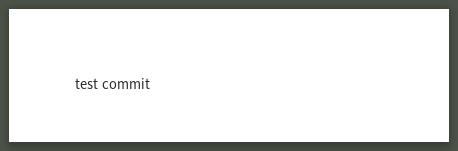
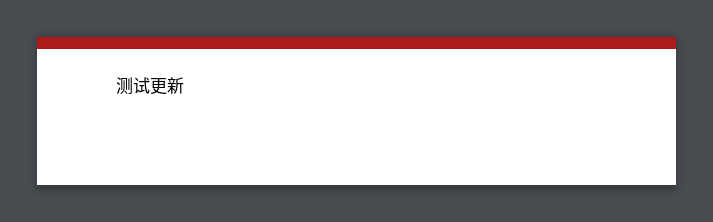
[75,78,150,89] test commit -> [116,77,184,95] 测试更新

